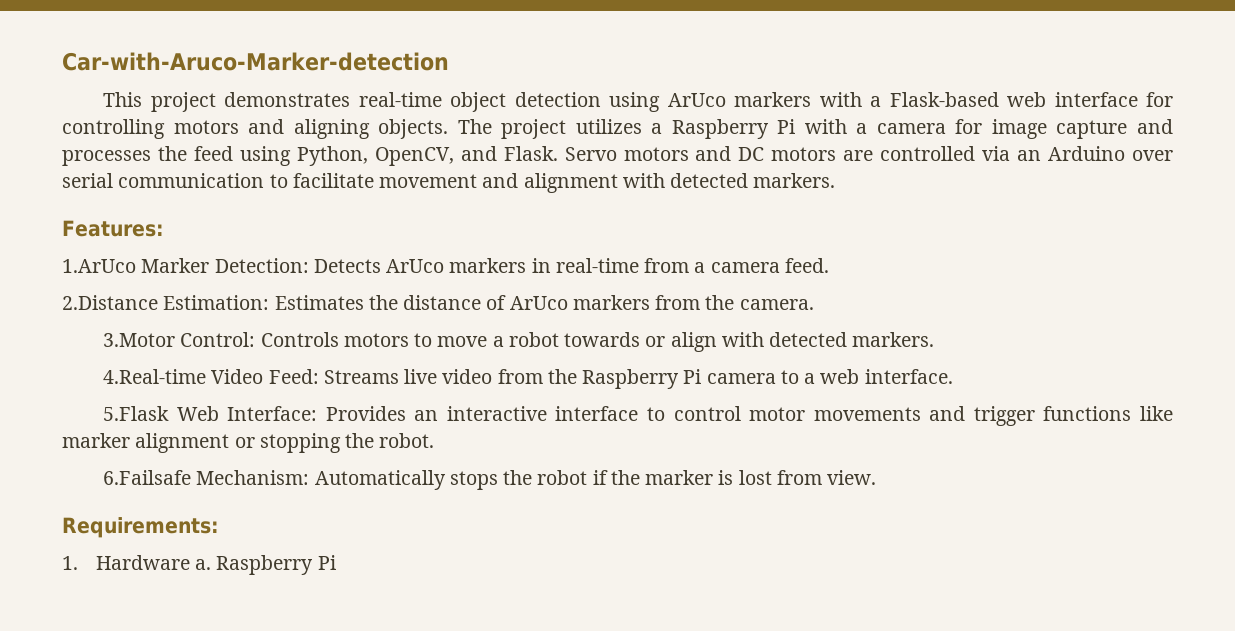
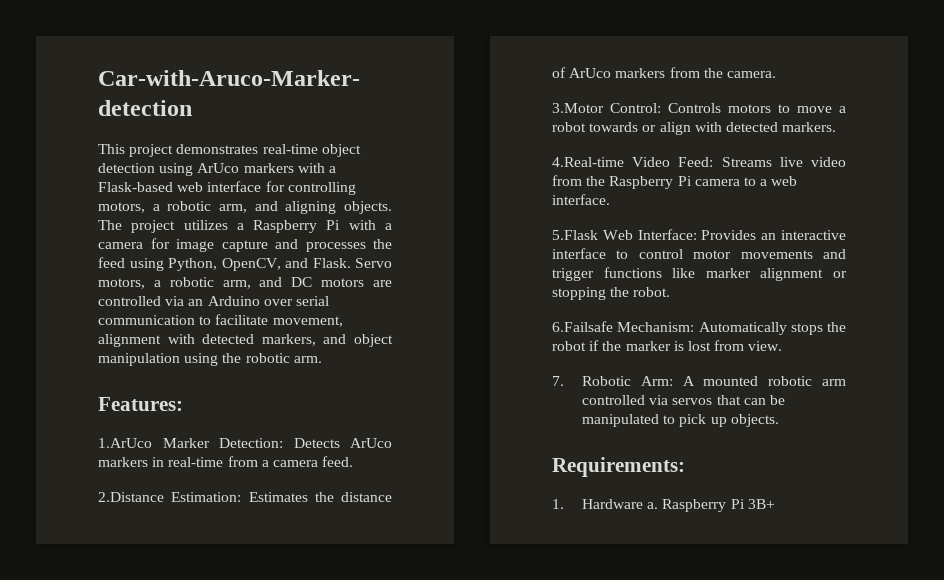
[173,120,239,134] motors -> [98,201,247,213] motors, a robotic arm,
[623,147,689,161] motors -> [98,277,251,289] motors, a robotic arm,
[379,173,519,188] movement and -> [272,316,343,327] movement,
[753,173,836,188] markers. -> [261,334,393,347] [98,353,322,366] markers, and object manipulation using the robotic arm.
(877, 477) none -> [552,376,846,386] [582,395,785,405] [582,414,779,427] // 7. Robotic Arm: A mounted robotic arm controlled via servos that can be manipulated to pick up objects.
(336, 562) none -> [747,499,775,509] 3B+

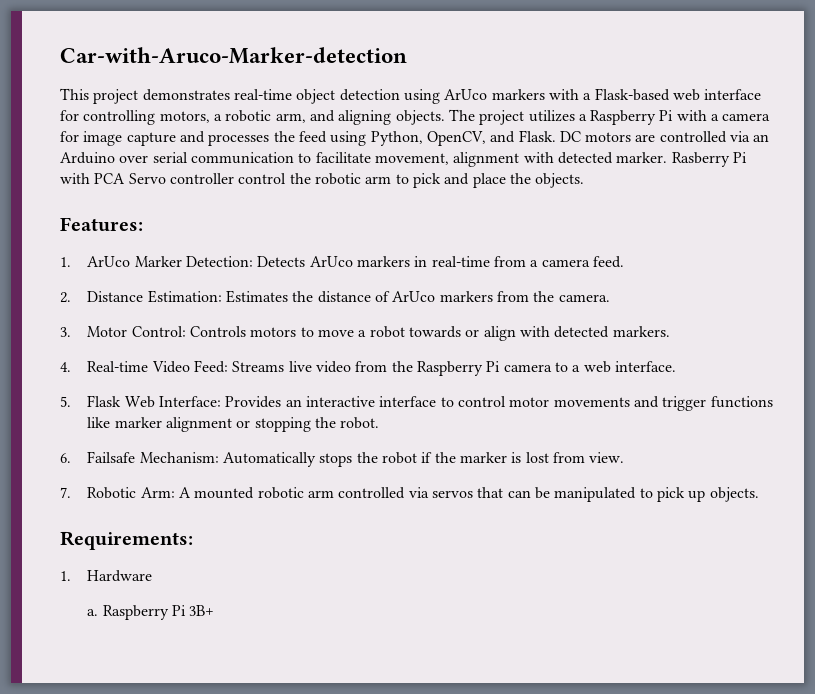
[355,258,392,268] [98,277,283,289] Servo motors, a robotic arm, and -> (556, 136) none
[261,334,393,347] [98,353,322,366] markers, and object manipulation using the robotic arm. -> [616,152,747,167] [60,173,585,188] marker. Rasberry Pi with PCA Servo controller control the robotic arm to pick and place the objects.
[98,438,152,448] 1.ArUco -> [60,256,131,267] 1. ArUco
[98,492,164,502] 2.Distance -> [60,291,144,303] 2. Distance
[552,103,604,113] 3.Motor -> [60,326,128,337] 3. Motor
[552,157,624,167] 4.Real-time -> [60,361,149,372] 4. Real-time
[552,230,598,240] 5.Flask -> [60,395,122,407] 5. Flask
[552,321,613,332] 6.Failsafe -> [60,451,136,463] 6. Failsafe
(644, 504) none -> (153, 576) //

